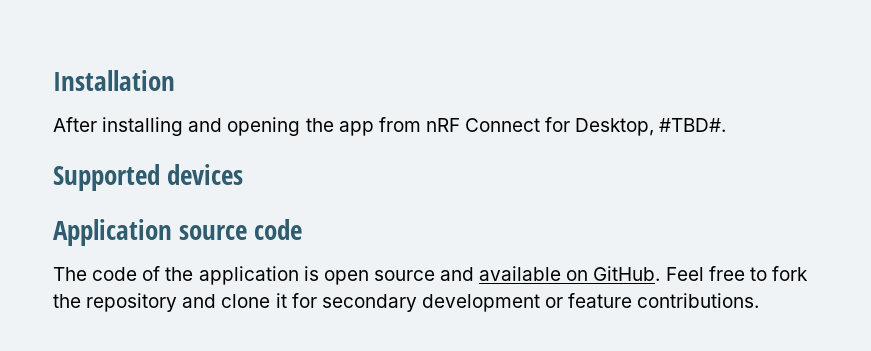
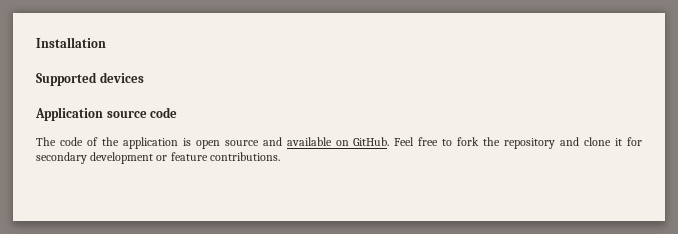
[53,117,727,136] // After installing and opening the app from nRF Connect for Desktop, #TBD#. -> (106, 42) none

